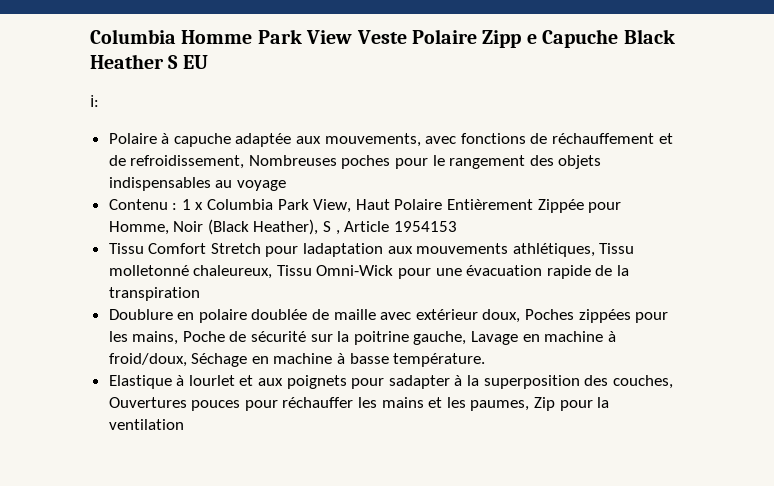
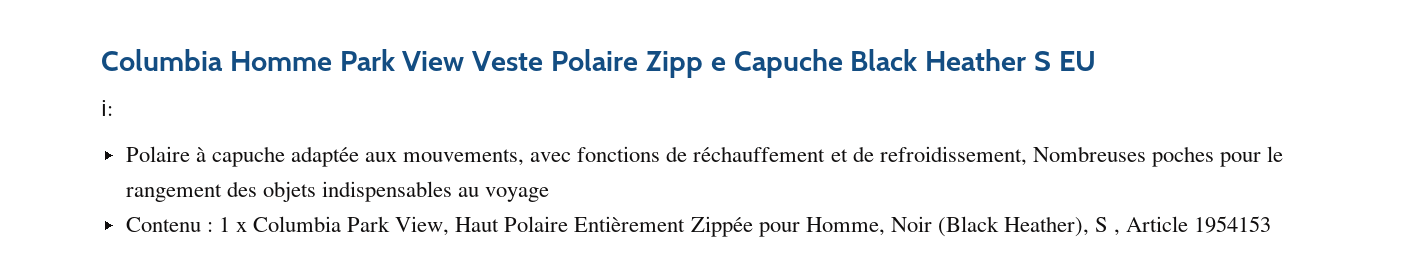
[108,243,635,257] [108,265,630,279] [108,287,200,301] [108,309,669,323] [108,331,616,345] [108,353,486,367] [108,375,673,389] [108,397,610,411] [108,419,184,430] // Tissu Comfort Stretch pour ladaptation aux mouvements athlétiques, Tissu molletonné chaleureux, Tissu Omni-Wick pour une évacuation rapide de la transpiration // Doublure en polaire doublée de maille avec extérieur doux, Poches zippées pour les mains, Poche de sécurité sur la poitrine gauche, Lavage en machine à froid/doux, Séchage en machine à basse température. // Elastique à lourlet et aux poignets pour sadapter à la superposition des couches, Ouvertures pouces pour réchauffer les mains et les paumes, Zip pour la ventilation -> (1272, 224) none

